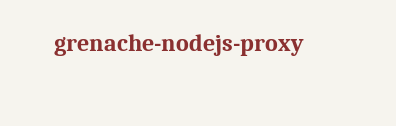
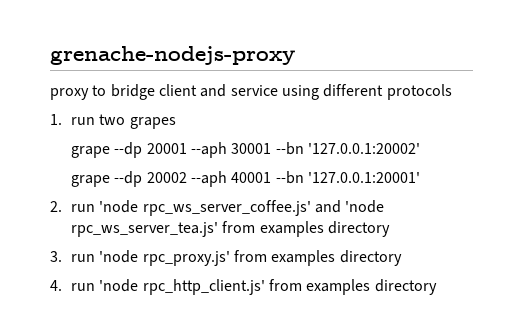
(304, 45) none -> [50,84,452,100] [50,114,176,129] [70,142,420,158] [70,171,420,187] [50,200,385,216] [70,221,390,237] [50,250,402,266] [50,279,437,295] // proxy to bridge client and service using different protocols // 1. run two grapes // grape --dp 20001 --aph 30001 --bn '127.0.0.1:20002' // grape --dp 20002 --aph 40001 --bn '127.0.0.1:20001' // 2. run 'node rpc_ws_server_coffee.js' and 'node rpc_ws_server_tea.js' from examples directory // 3. run 'node rpc_proxy.js' from examples directory // 4. run 'node rpc_http_client.js' from examples directory

